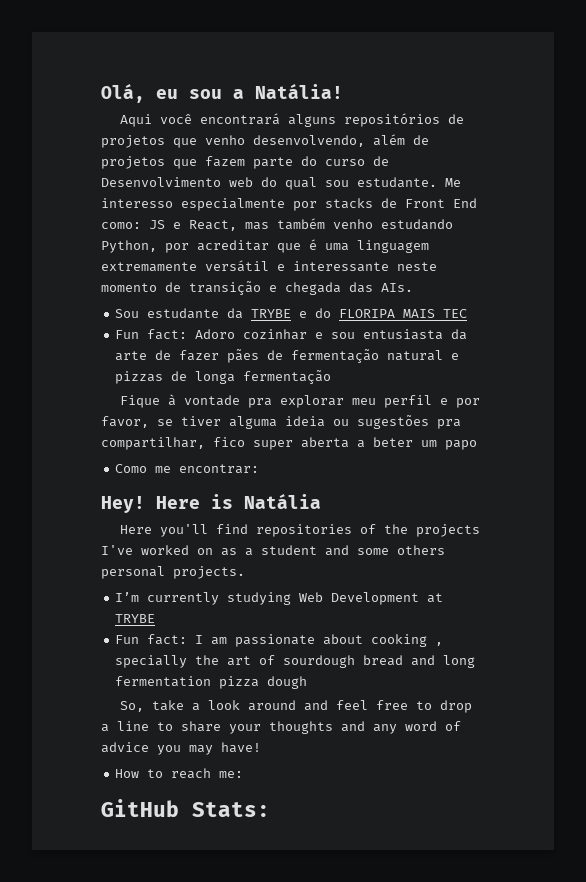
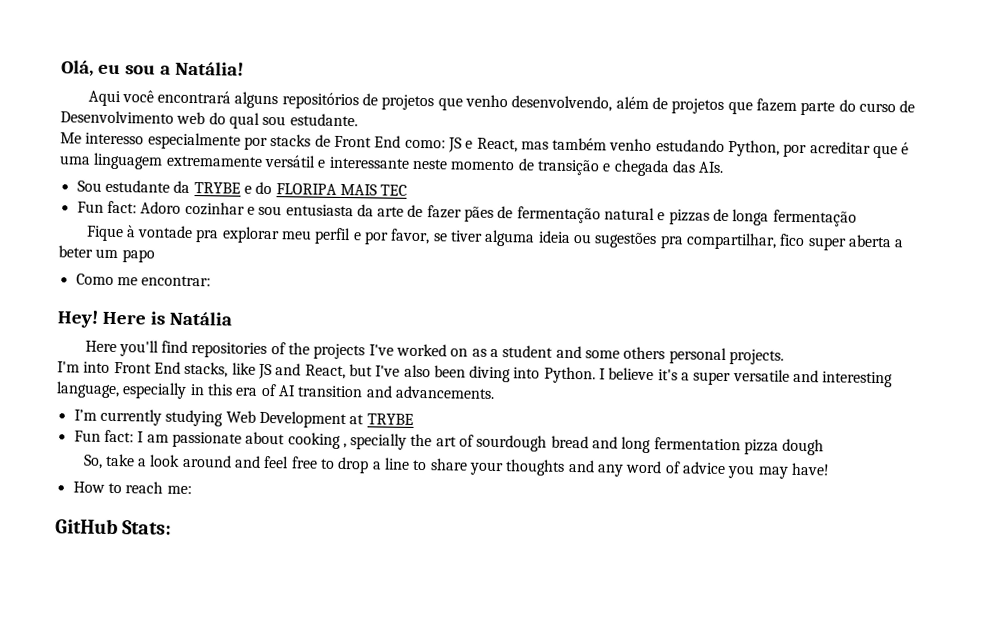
(437, 182) none -> (358, 120) //
(245, 572) none -> [57,361,894,388] [56,381,495,399] // I'm into Front End stacks, like JS and React, but I've also been diving into Python. I believe it's a super versatile and interesting language, especially in this era of AI transition and advancements.

